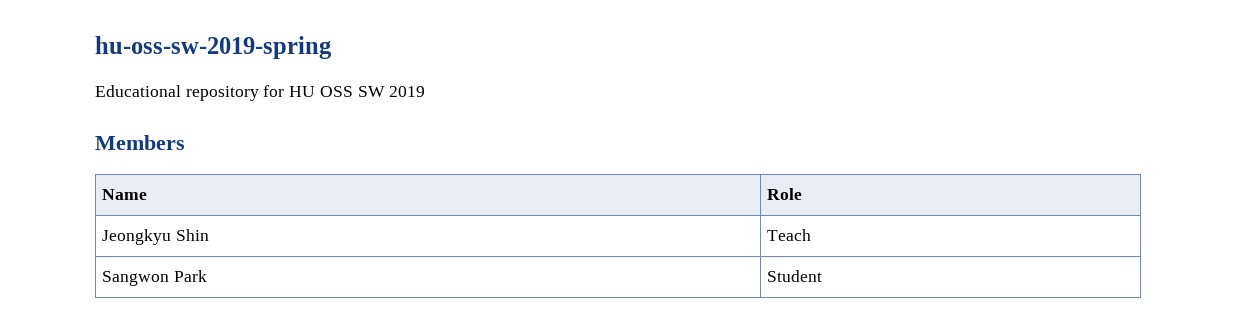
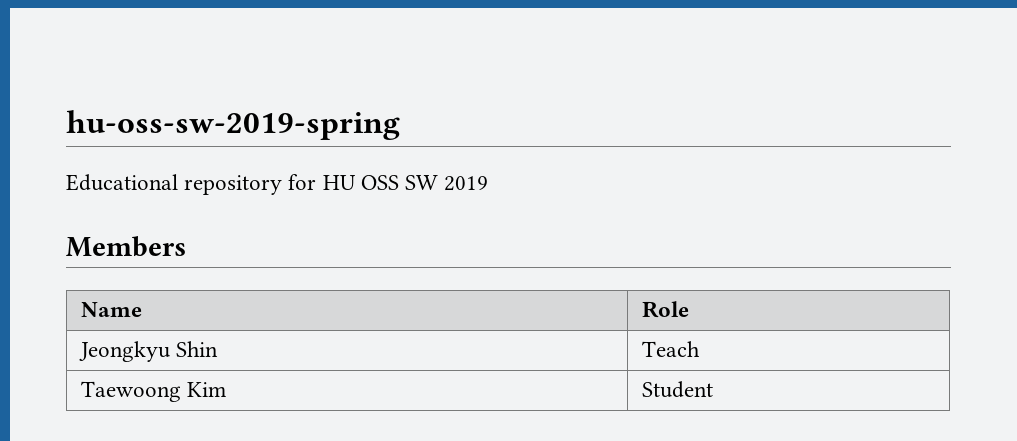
[102,270,208,286] Sangwon Park -> [81,381,227,402] Taewoong Kim

